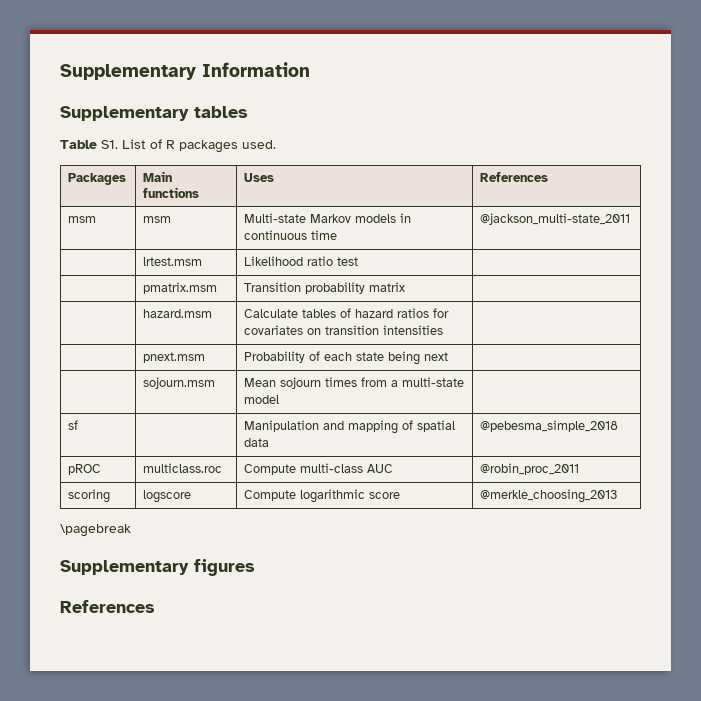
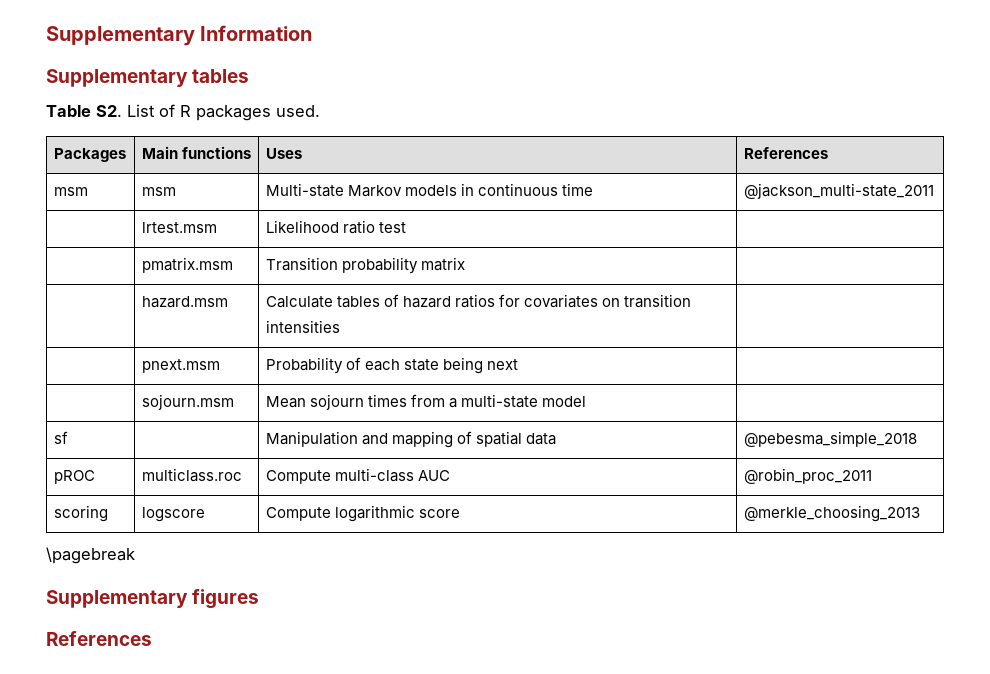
[101,140,118,149] S1. -> [96,105,122,117] S2.

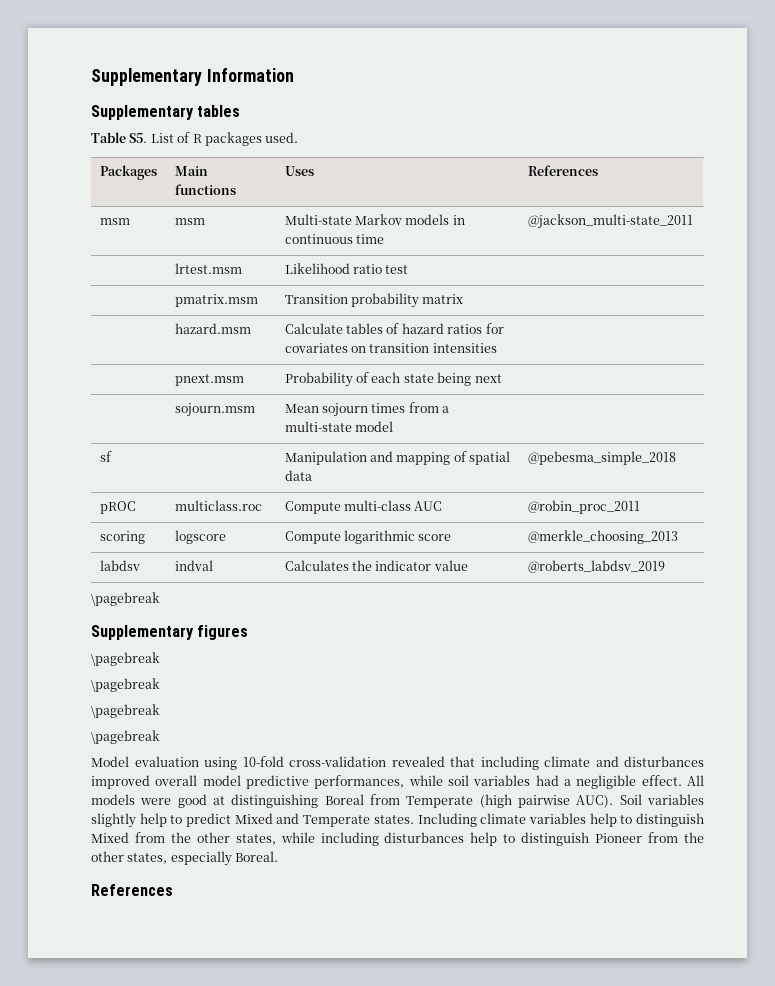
[96,105,122,117] S2. -> [129,133,148,143] S5.
[46,547,135,564] [46,589,260,609] // \pagebreak // Supplementary figures -> [99,560,140,571] [174,560,213,571] [284,560,468,571] [527,560,665,573] [91,592,160,606] [91,625,249,640] [91,652,160,666] [91,678,160,692] [91,704,160,718] [91,730,160,744] [91,756,704,770] [91,775,704,789] [91,794,704,808] [91,813,704,828] [91,832,704,846] [91,851,279,866] // labdsv | indval | Calculates the indicator value | @roberts_labdsv_2019 // \pagebreak // Supplementary figures // \pagebreak // \pagebreak // \pagebreak // \pagebreak // Model evaluation using 10-fold cross-validation revealed that including climate and disturbances improved overall model predictive performances, while soil variables had a negligible effect. All models were good at distinguishing Boreal from Temperate (high pairwise AUC). Soil variables slightly help to predict Mixed and Temperate states. Including climate variables help to distinguish Mixed from the other states, while including disturbances help to distinguish Pioneer from the other states, especially Boreal.

